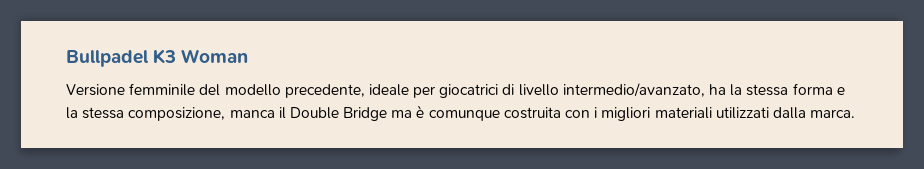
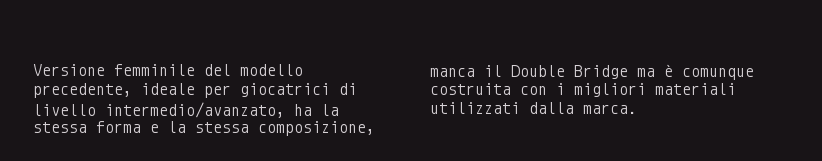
[66,49,249,67] Bullpadel K3 Woman // -> (33, 70) none

